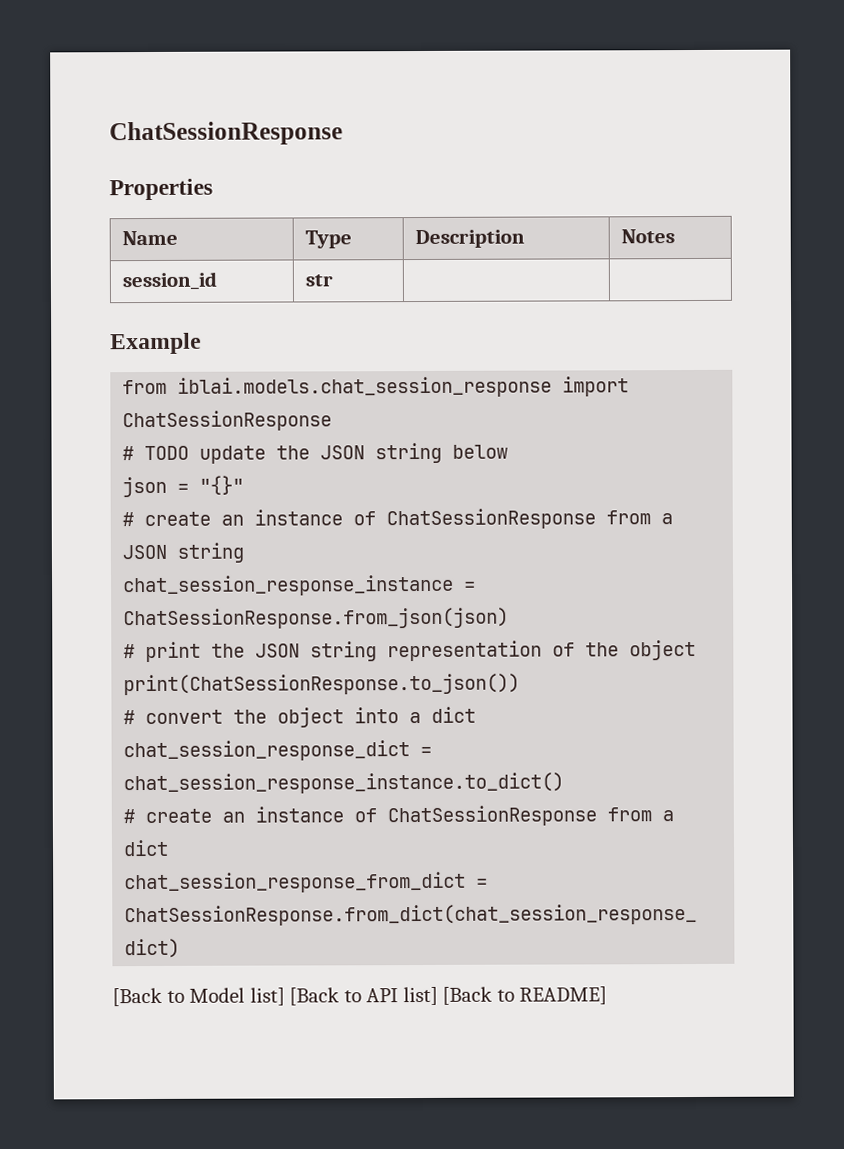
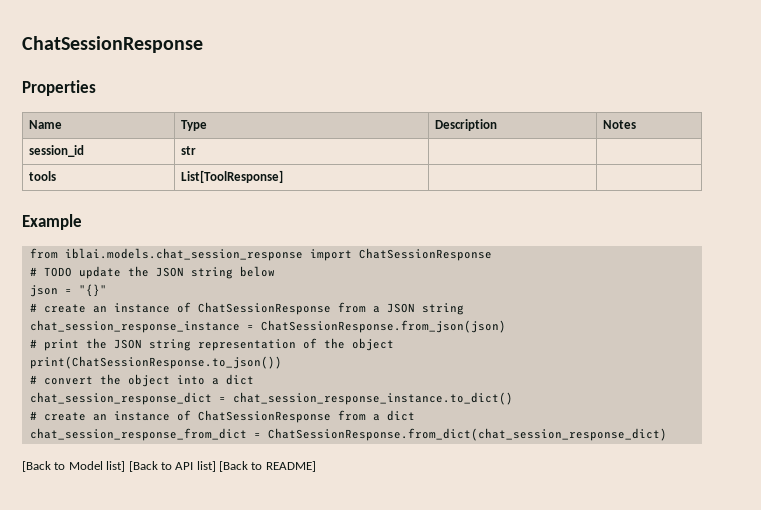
(333, 280) none -> [29,171,57,181] [181,170,284,183] // tools | List[ToolResponse] | |

